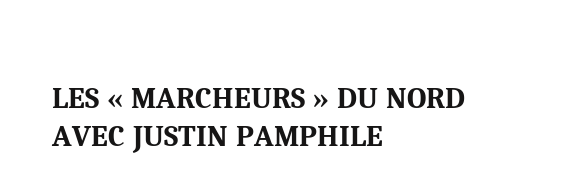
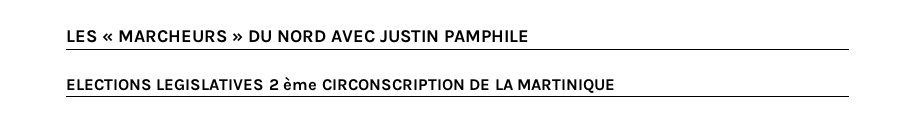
(383, 136) none -> [66,76,616,93] // ELECTIONS LEGISLATIVES 2 ème CIRCONSCRIPTION DE LA MARTINIQUE

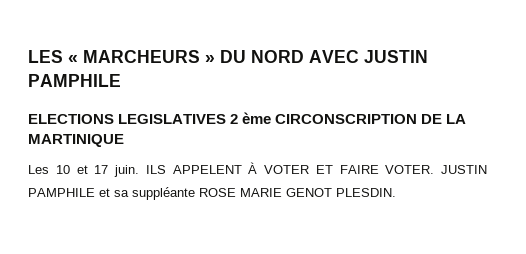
(616, 86) none -> [28,162,487,177] [28,187,396,200] // Les 10 et 17 juin. ILS APPELENT À VOTER ET FAIRE VOTER. JUSTIN PAMPHILE et sa suppléante ROSE MARIE GENOT PLESDIN.

